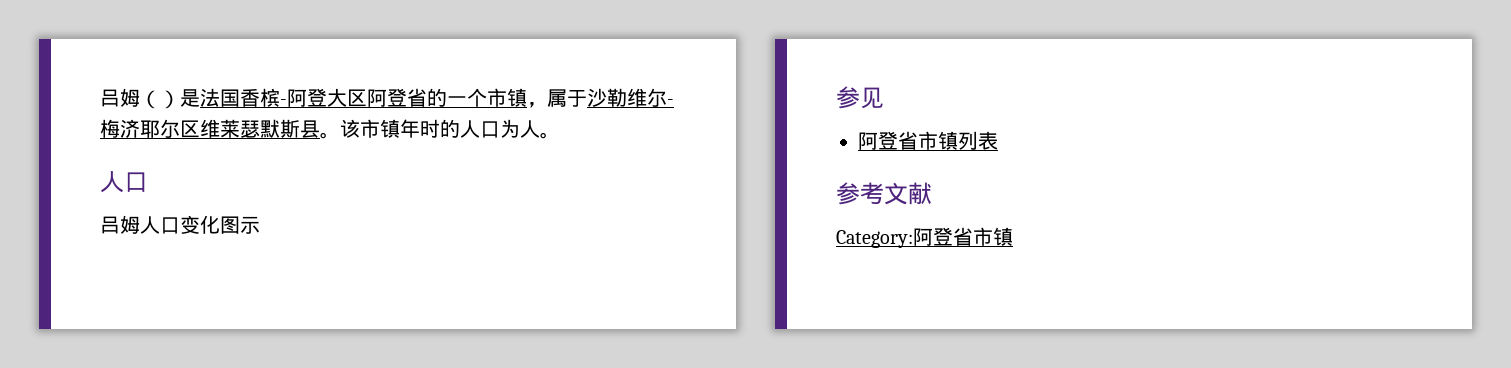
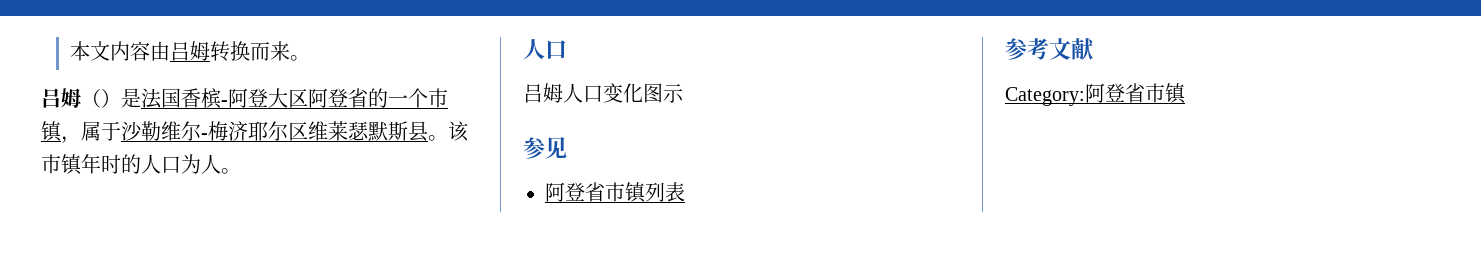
(100, 98) none -> [69,41,310,62] 本文内容由吕姆转换而来。 //

